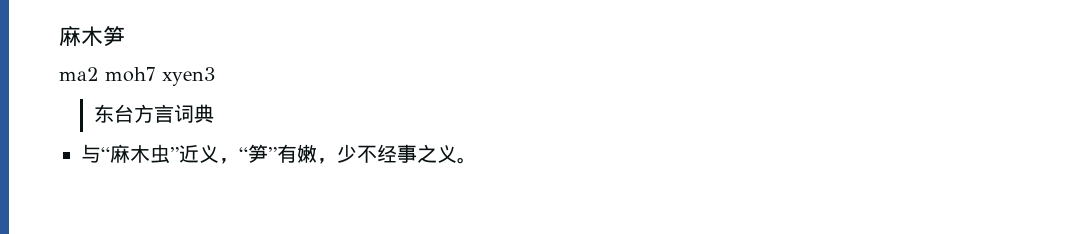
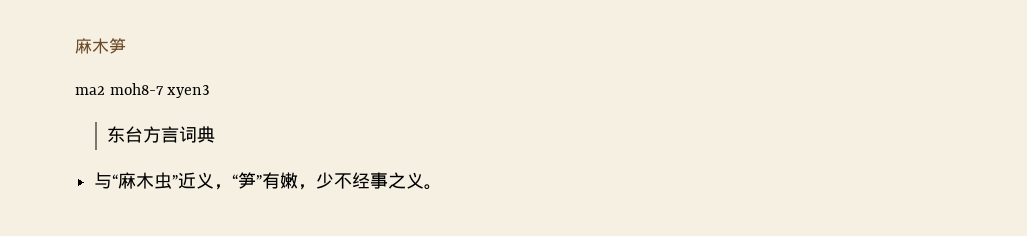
[105,67,155,82] moh7 -> [109,83,164,95] moh8-7

